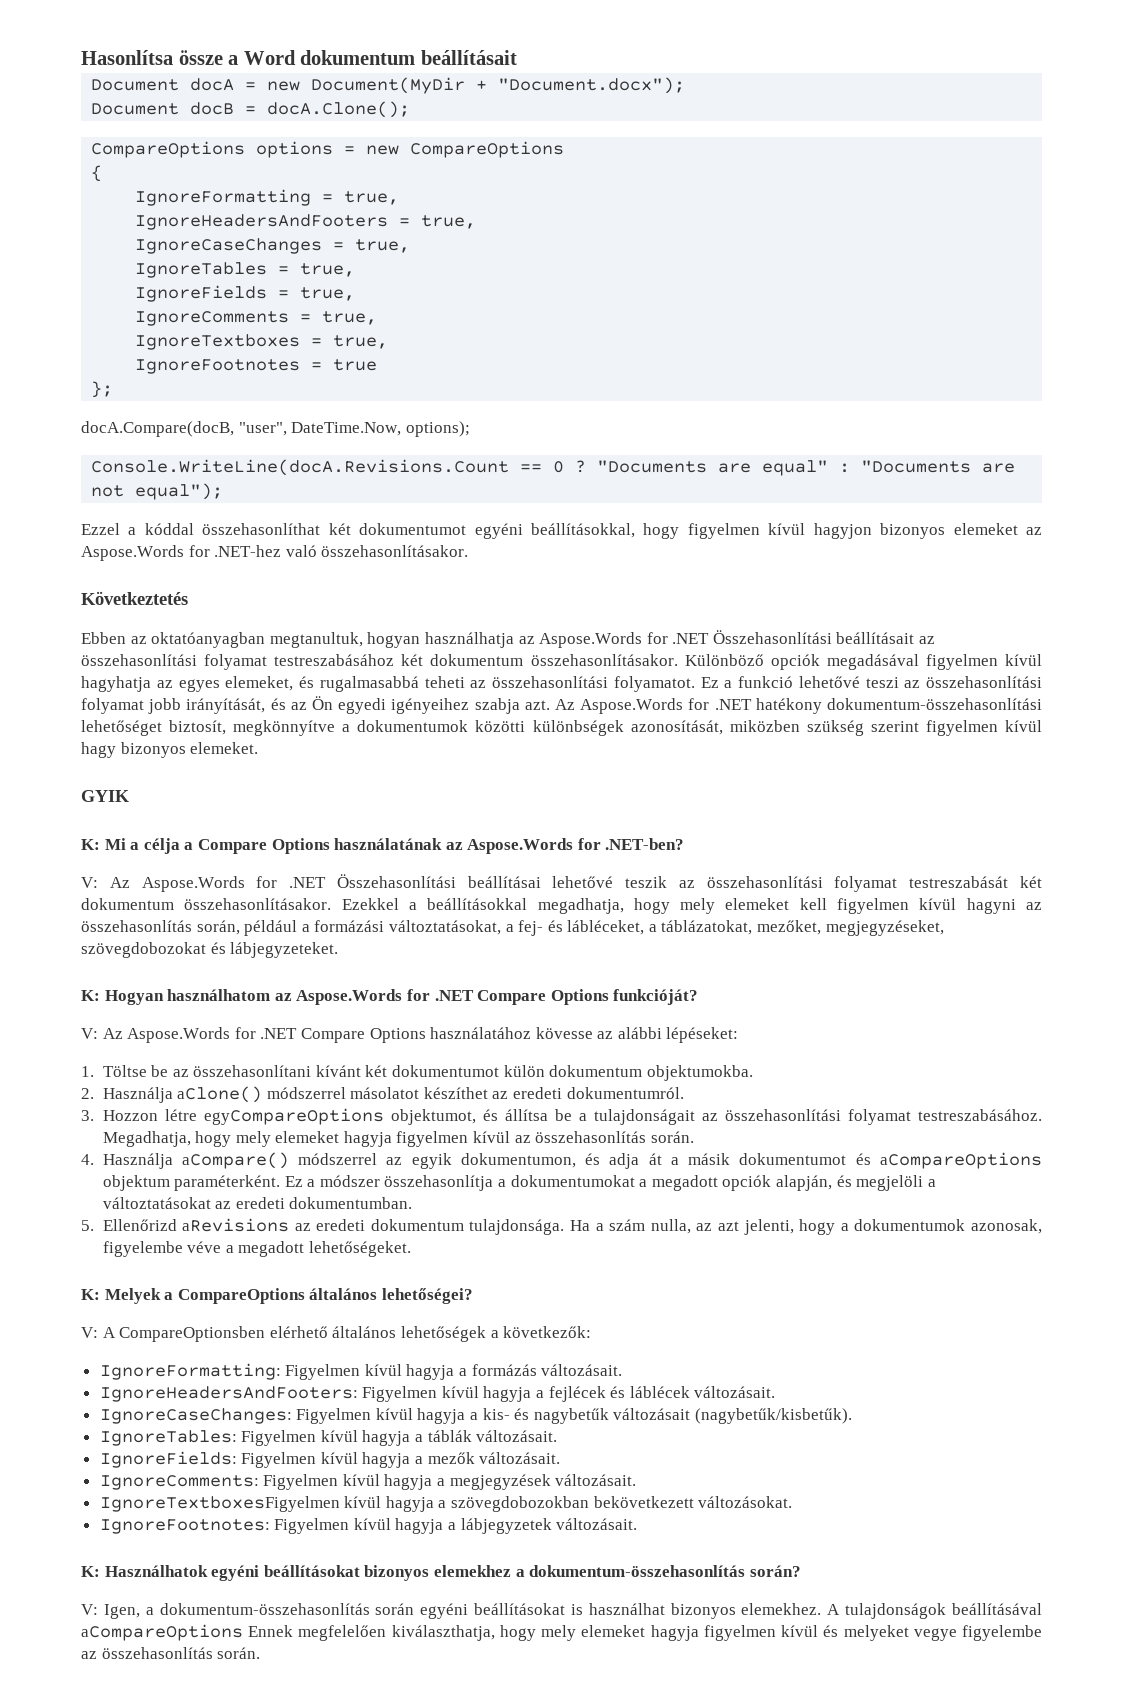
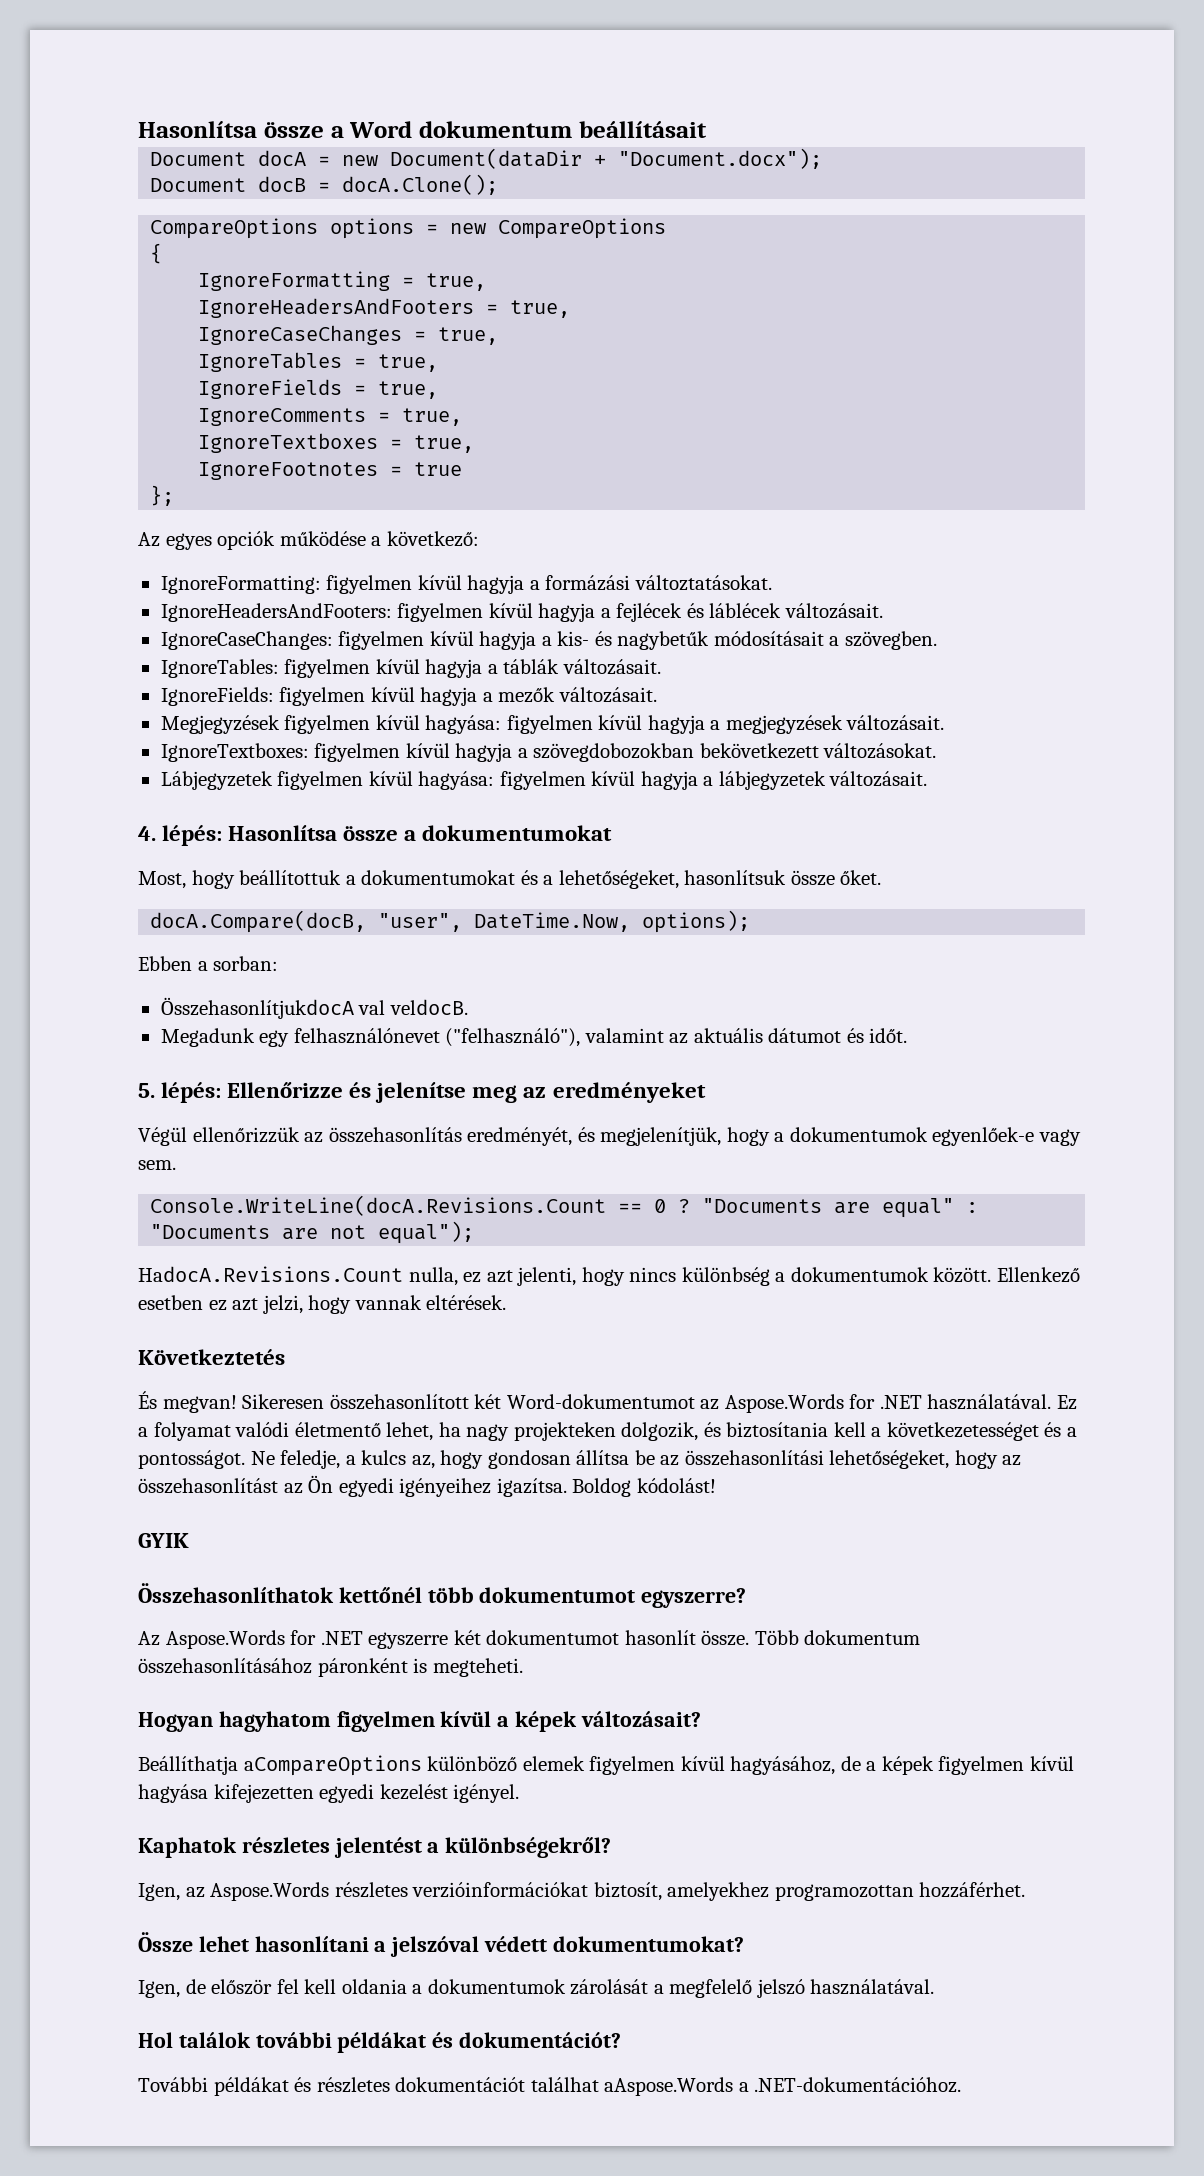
[311,77,466,94] Document(MyDir -> [390,148,583,169] Document(dataDir
[81,421,470,437] docA.Compare(docB, "user", DateTime.Now, options); -> [138,531,479,550] [160,575,772,594] [160,603,883,622] [160,631,937,650] [160,659,661,678] [160,687,657,706] [160,715,945,734] [160,743,937,762] [160,771,928,790] [138,825,613,846] [138,870,882,889] [150,910,751,933] [138,956,279,971] [160,997,468,1019] [160,1028,908,1047] [138,1082,706,1103] [138,1127,1081,1146] [138,1160,176,1170] Az egyes opciók működése a következő: // IgnoreFormatting: figyelmen kívül hagyja a formázási változtatásokat. // IgnoreHeadersAndFooters: figyelmen kívül hagyja a fejlécek és láblécek változásait. // IgnoreCaseChanges: figyelmen kívül hagyja a kis- és nagybetűk módosításait a szövegben. // IgnoreTables: figyelmen kívül hagyja a táblák változásait. // IgnoreFields: figyelmen kívül hagyja a mezők változásait. // Megjegyzések figyelmen kívül hagyása: figyelmen kívül hagyja a megjegyzések változásait. // IgnoreTextboxes: figyelmen kívül hagyja a szövegdobozokban bekövetkezett változásokat. // Lábjegyzetek figyelmen kívül hagyása: figyelmen kívül hagyja a lábjegyzetek változásait. // 4. lépés: Hasonlítsa össze a dokumentumokat // Most, hogy beállítottuk a dokumentumokat és a lehetőségeket, hasonlítsuk össze őket. // docA.Compare(docB, "user", DateTime.Now, options); // Ebben a sorban: // ÖsszehasonlítjukdocA val veldocB. // Megadunk egy felhasználónevet ("felhasználó"), valamint az aktuális dátumot és időt. // 5. lépés: Ellenőrizze és jelenítse meg az eredményeket // Végül ellenőrizzük az összehasonlítás eredményét, és megjelenítjük, hogy a dokumentumok egyenlőek-e vagy sem.
[81,523,1042,539] [81,545,469,561] [81,591,188,605] [81,630,936,648] [81,654,1043,670] [81,676,1042,692] [81,696,1042,714] [81,720,1043,736] [81,742,259,758] [81,790,129,802] [81,838,685,854] [81,874,1042,892] [81,898,1042,914] [81,920,944,936] [81,942,339,958] [81,989,699,1005] [81,1027,739,1043] [81,1065,753,1081] [81,1086,684,1103] [81,1108,1042,1125] [102,1131,694,1147] [81,1152,1042,1169] [102,1175,936,1191] [102,1197,413,1209] [81,1218,1042,1235] [102,1241,411,1257] [81,1288,473,1304] [81,1326,592,1342] [99,1363,623,1380] [99,1386,776,1402] [99,1408,853,1424] [99,1430,558,1446] [99,1451,561,1468] [99,1474,637,1490] [99,1496,793,1512] [99,1518,638,1534] [81,1565,801,1581] [81,1603,1042,1619] [81,1624,1042,1641] [81,1647,261,1659] Ezzel a kóddal összehasonlíthat két dokumentumot egyéni beállításokkal, hogy figyelmen kívül hagyjon bizonyos elemeket az Aspose.Words for .NET-hez való összehasonlításakor. // Következtetés // Ebben az oktatóanyagban megtanultuk, hogyan használhatja az Aspose.Words for .NET Összehasonlítási beállításait az összehasonlítási folyamat testreszabásához két dokumentum összehasonlításakor. Különböző opciók megadásával figyelmen kívül hagyhatja az egyes elemeket, és rugalmasabbá teheti az összehasonlítási folyamatot. Ez a funkció lehetővé teszi az összehasonlítási folyamat jobb irányítását, és az Ön egyedi igényeihez szabja azt. Az Aspose.Words for .NET hatékony dokumentum-összehasonlítási lehetőséget biztosít, megkönnyítve a dokumentumok közötti különbségek azonosítását, miközben szükség szerint figyelmen kívül hagy bizonyos elemeket. // GYIK // K: Mi a célja a Compare Options használatának az Aspose.Words for .NET-ben? // V: Az Aspose.Words for .NET Összehasonlítási beállításai lehetővé teszik az összehasonlítási folyamat testreszabását két dokumentum összehasonlításakor. Ezekkel a beállításokkal megadhatja, hogy mely elemeket kell figyelmen kívül hagyni az összehasonlítás során, például a formázási változtatásokat, a fej- és lábléceket, a táblázatokat, mezőket, megjegyzéseket, szövegdobozokat és lábjegyzeteket. // K: Hogyan használhatom az Aspose.Words for .NET Compare Options funkcióját? // V: Az Aspose.Words for .NET Compare Options használatához kövesse az alábbi lépéseket: // 1. Töltse be az összehasonlítani kívánt két dokumentumot külön dokumentum objektumokba. // 2. Használja aClone() módszerrel másolatot készíthet az eredeti dokumentumról. // 3. Hozzon létre egyCompareOptions objektumot, és állítsa be a tulajdonságait az összehasonlítási folyamat testreszabásához. Megadhatja, hogy mely elemeket hagyja figyelmen kívül az összehasonlítás során. // 4. Használja aCompare() módszerrel az egyik dokumentumon, és adja át a másik dokumentumot és aCompareOptions objektum paraméterként. Ez a módszer összehasonlítja a dokumentumokat a megadott opciók alapján, és megjelöli a változtatásokat az eredeti dokumentumban. // 5. Ellenőrizd aRevisions az eredeti dokumentum tulajdonsága. Ha a szám nulla, az azt jelenti, hogy a dokumentumok azonosak, figyelembe véve a megadott lehetőségeket. // K: Melyek a CompareOptions általános lehetőségei? // V: A CompareOptionsben elérhető általános lehetőségek a következők: // IgnoreFormatting: Figyelmen kívül hagyja a formázás változásait. // IgnoreHeadersAndFooters: Figyelmen kívül hagyja a fejlécek és láblécek változásait. // IgnoreCaseChanges: Figyelmen kívül hagyja a kis- és nagybetűk változásait (nagybetűk/kisbetűk). // IgnoreTables: Figyelmen kívül hagyja a táblák változásait. // IgnoreFields: Figyelmen kívül hagyja a mezők változásait. // IgnoreComments: Figyelmen kívül hagyja a megjegyzések változásait. // IgnoreTextboxesFigyelmen kívül hagyja a szövegdobozokban bekövetkezett változásokat. // IgnoreFootnotes: Figyelmen kívül hagyja a lábjegyzetek változásait. // K: Használhatok egyéni beállításokat bizonyos elemekhez a dokumentum-összehasonlítás során? // V: Igen, a dokumentum-összehasonlítás során egyéni beállításokat is használhat bizonyos elemekhez. A tulajdonságok beállításával aCompareOptions Ennek megfelelően kiválaszthatja, hogy mely elemeket hagyja figyelmen kívül és melyeket vegye figyelembe az összehasonlítás során. -> [138,1266,1080,1286] [138,1295,507,1314] [138,1349,285,1365] [138,1391,1077,1413] [138,1422,1078,1441] [138,1450,1022,1469] [138,1475,716,1497] [138,1533,189,1548] [138,1583,747,1608] [138,1630,921,1649] [138,1658,523,1677] [138,1711,701,1732] [138,1755,1074,1776] [138,1784,520,1803] [138,1837,612,1858] [138,1882,1026,1901] [138,1932,744,1957] [138,1979,935,1998] [138,2032,622,2053] [138,2077,962,2096] HadocA.Revisions.Count nulla, ez azt jelenti, hogy nincs különbség a dokumentumok között. Ellenkező esetben ez azt jelzi, hogy vannak eltérések. // Következtetés // És megvan! Sikeresen összehasonlított két Word-dokumentumot az Aspose.Words for .NET használatával. Ez a folyamat valódi életmentő lehet, ha nagy projekteken dolgozik, és biztosítania kell a következetességet és a pontosságot. Ne feledje, a kulcs az, hogy gondosan állítsa be az összehasonlítási lehetőségeket, hogy az összehasonlítást az Ön egyedi igényeihez igazítsa. Boldog kódolást! // GYIK // Összehasonlíthatok kettőnél több dokumentumot egyszerre? // Az Aspose.Words for .NET egyszerre két dokumentumot hasonlít össze. Több dokumentum összehasonlításához páronként is megteheti. // Hogyan hagyhatom figyelmen kívül a képek változásait? // Beállíthatja aCompareOptions különböző elemek figyelmen kívül hagyásához, de a képek figyelmen kívül hagyása kifejezetten egyedi kezelést igényel. // Kaphatok részletes jelentést a különbségekről? // Igen, az Aspose.Words részletes verzióinformációkat biztosít, amelyekhez programozottan hozzáférhet. // Össze lehet hasonlítani a jelszóval védett dokumentumokat? // Igen, de először fel kell oldania a dokumentumok zárolását a megfelelő jelszó használatával. // Hol találok további példákat és dokumentációt? // További példákat és részletes dokumentációt találhat aAspose.Words a .NET-dokumentációhoz.

